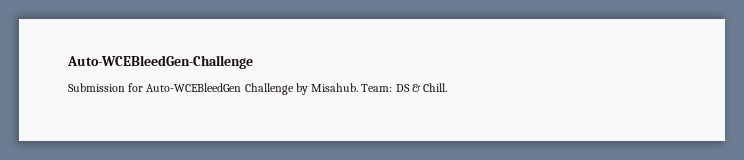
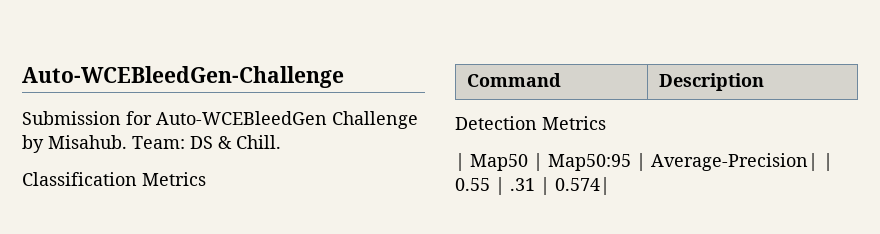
(448, 87) none -> [22,172,206,186] [466,73,561,87] [658,73,764,91] [455,116,606,130] [455,153,833,171] [455,177,610,195] // Classification Metrics // Command | Description // Detection Metrics // | Map50 | Map50:95 | Average-Precision| | 0.55 | .31 | 0.574|

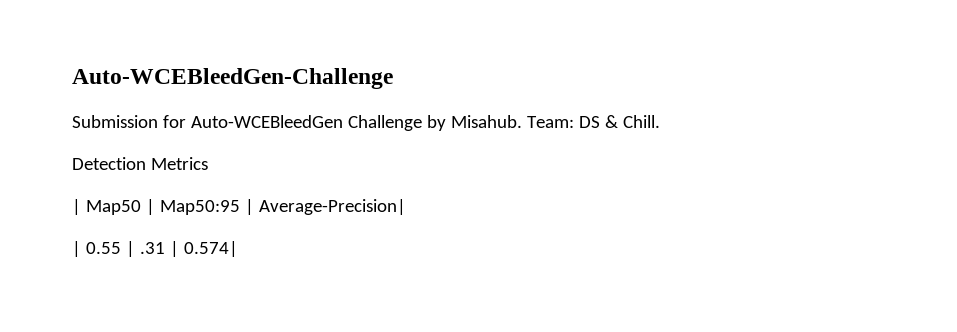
[22,172,206,186] [466,73,561,87] [658,73,764,91] // Classification Metrics // Command | Description -> (660, 121) none
(818, 162) none -> (406, 207) //

